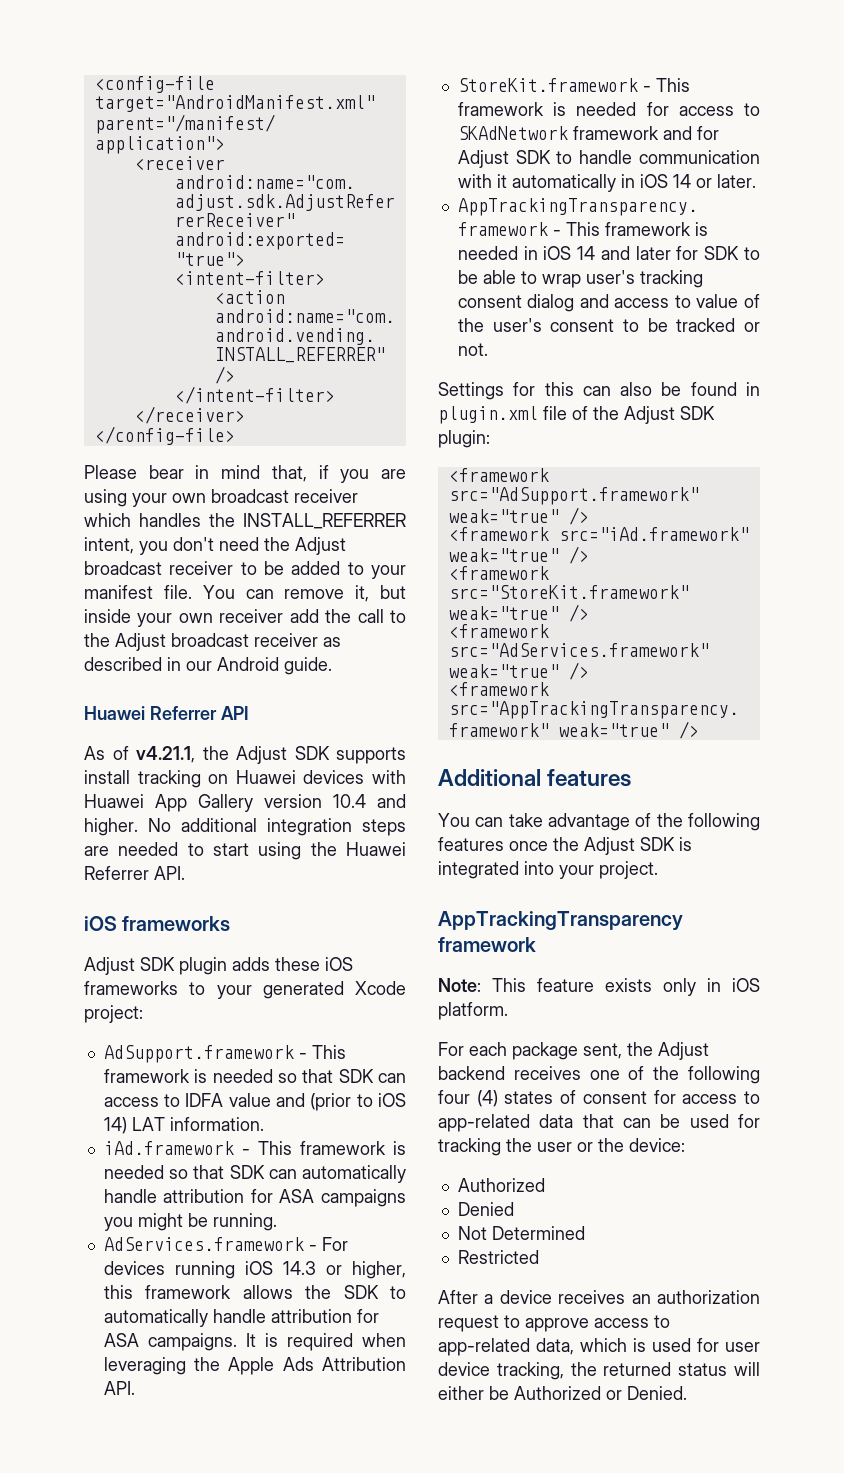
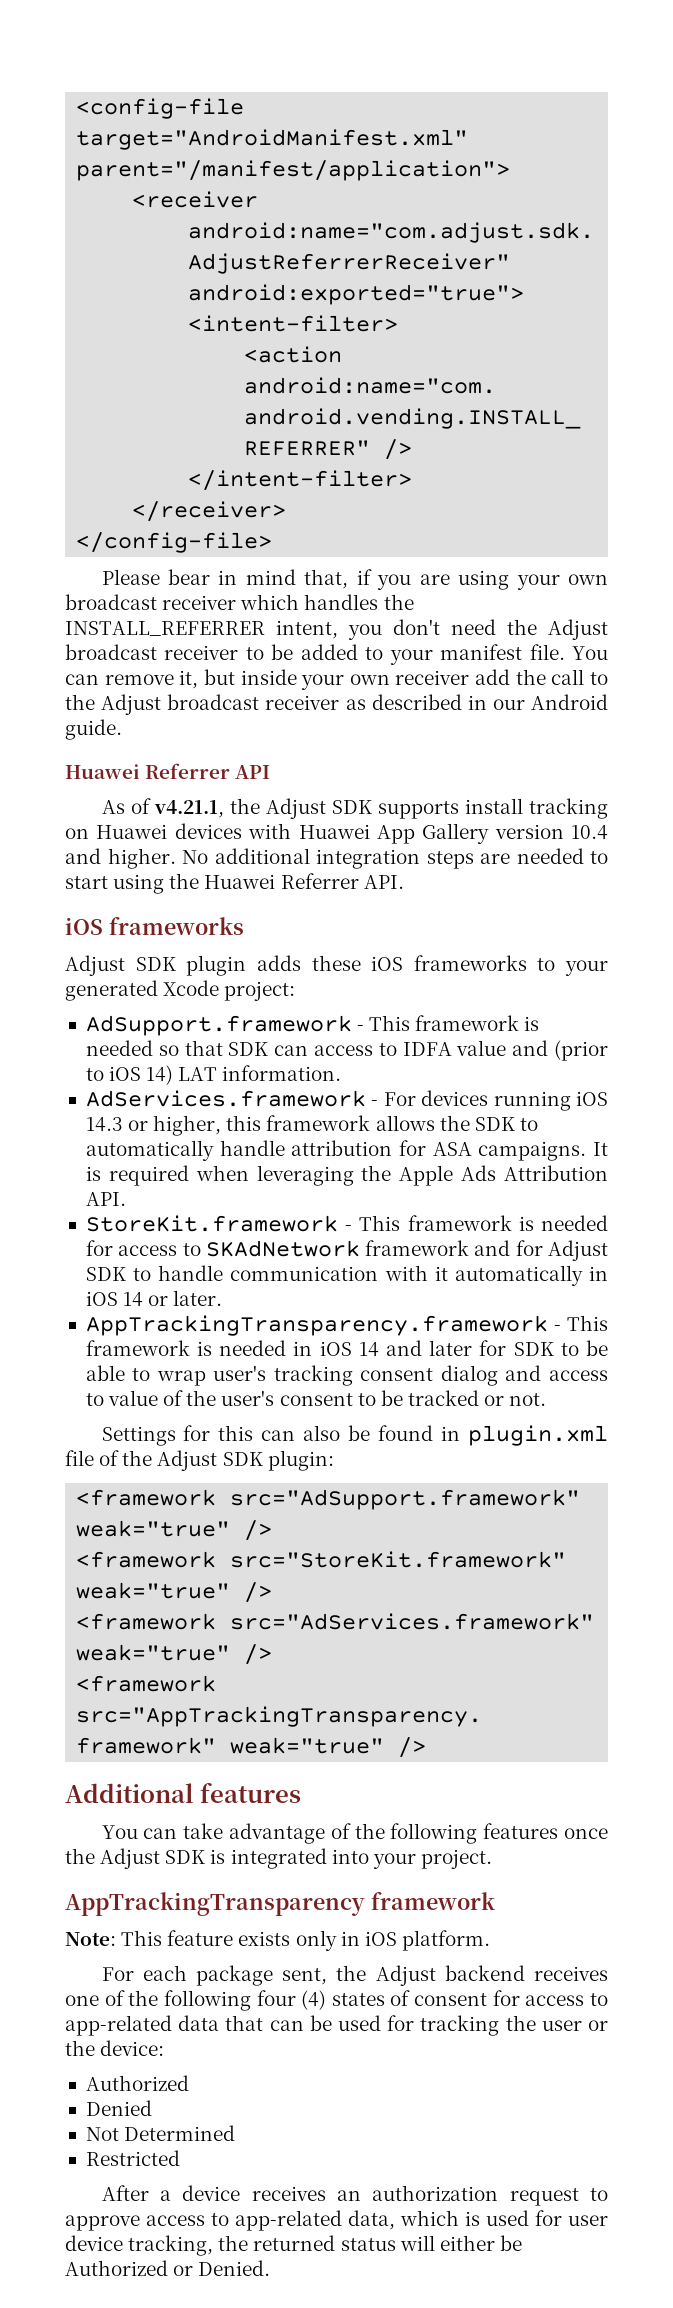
[103,1141,407,1155] [103,1165,406,1183] [103,1189,406,1207] [103,1213,277,1231] // iAd.framework - This framework is needed so that SDK can automatically handle attribution for ASA campaigns you might be running. -> (342, 1073) none
[448,527,749,541] [448,546,589,564] // <framework src="iAd.framework" weak="true" /> -> (273, 1530) none

